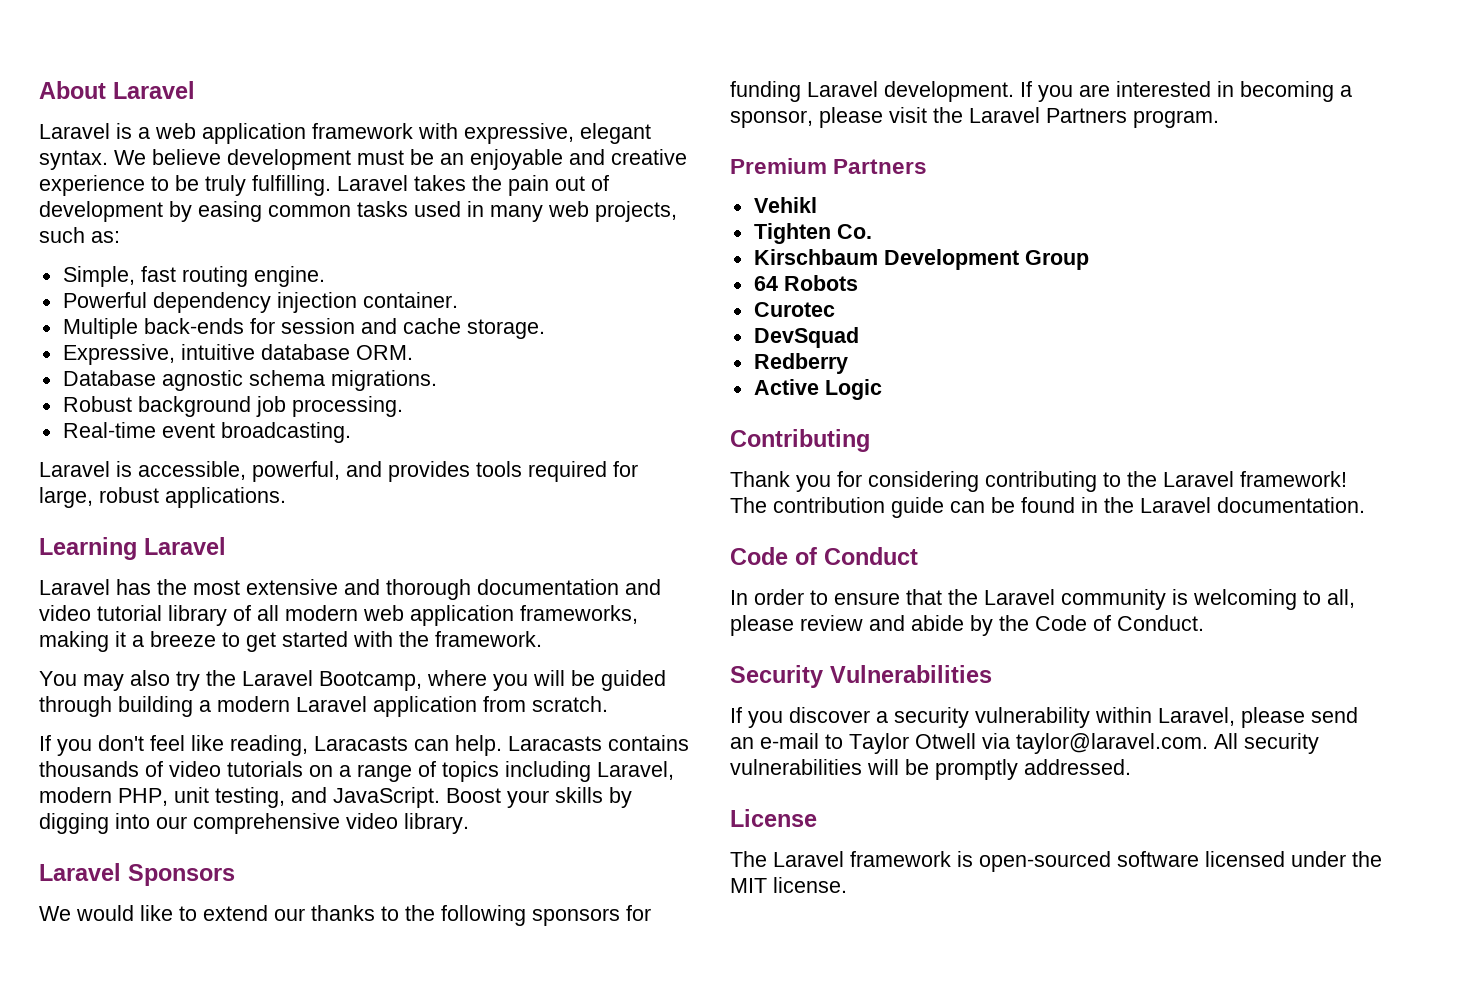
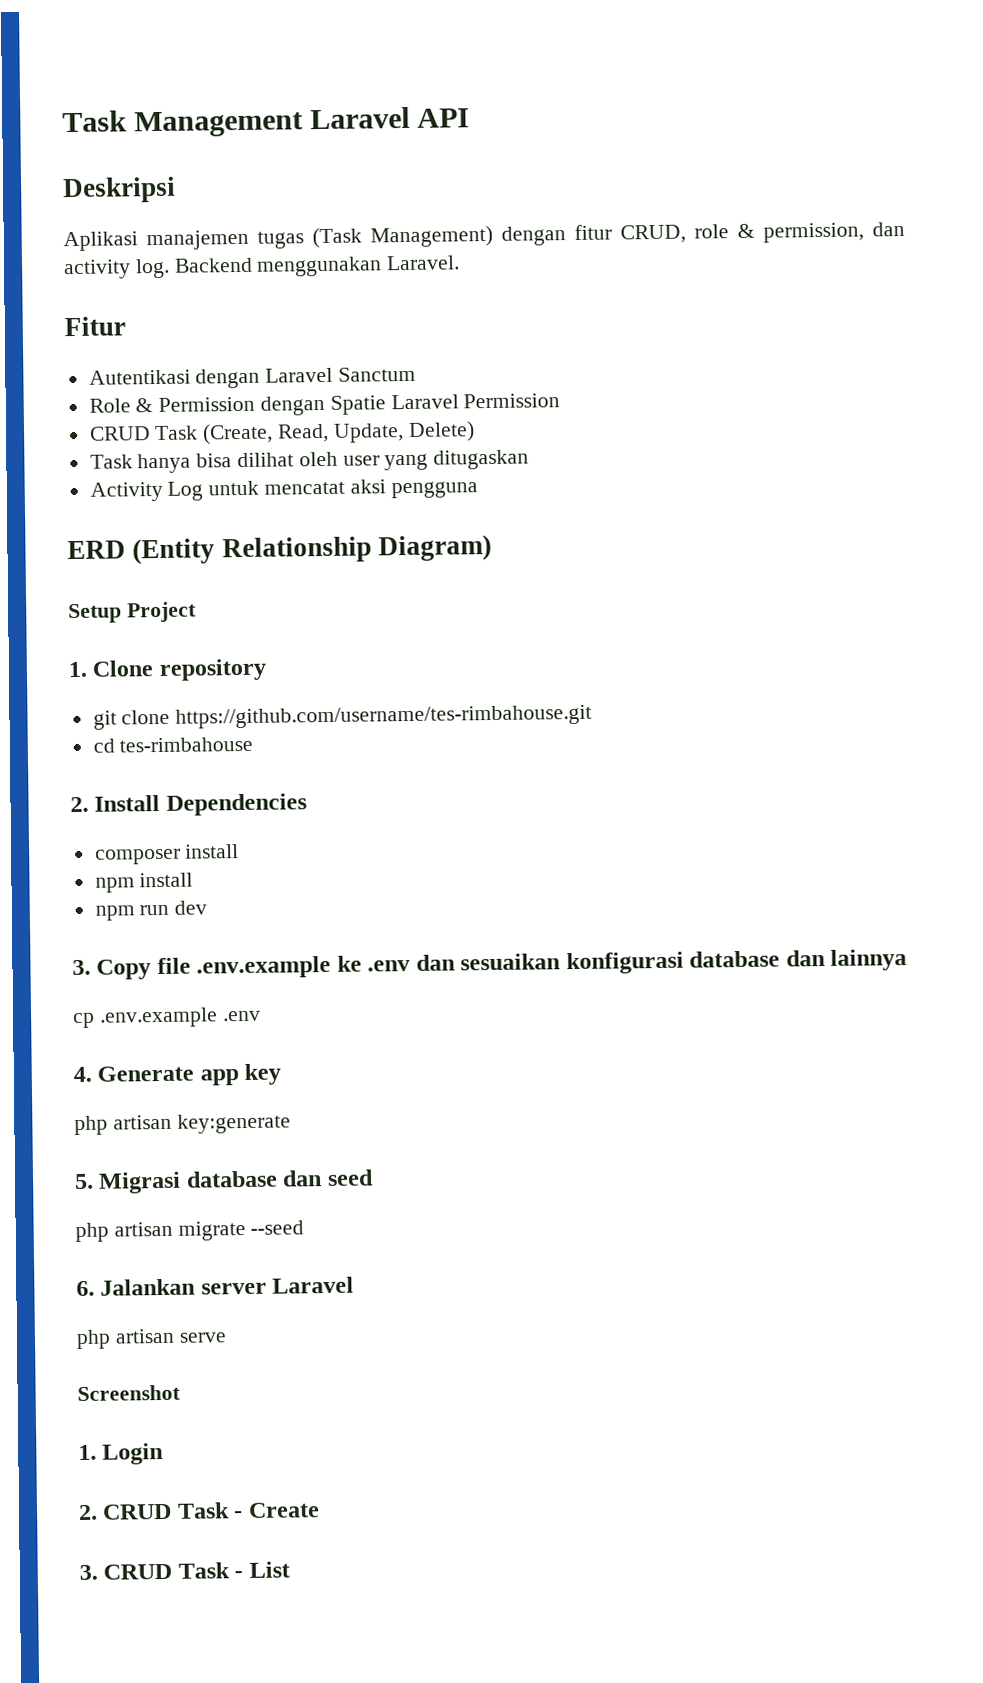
[39,81,195,99] [39,123,651,144] [39,149,687,170] [39,175,609,196] [39,201,677,222] [39,227,120,243] [62,266,325,287] [62,292,458,313] [62,318,545,339] [62,344,413,365] [62,370,437,391] [62,396,403,417] [62,422,351,443] [39,461,638,482] [39,487,286,508] [39,537,226,560] [39,579,661,600] [39,605,638,626] [39,631,542,652] [39,670,666,691] [39,696,608,717] [39,735,689,756] [39,761,674,782] [39,787,632,808] [39,813,469,834] [39,863,235,886] [39,905,651,926] [730,81,1352,102] [730,107,1219,128] [730,158,928,174] [753,197,817,213] [753,223,872,244] [753,249,1089,270] [753,275,858,291] [753,302,835,317] [753,327,859,348] [753,353,848,374] [753,379,882,400] [730,429,870,452] [730,471,1347,492] [730,497,1365,518] [730,547,918,565] [730,589,1355,610] [730,615,1204,636] [730,665,992,688] [730,707,1358,728] [730,733,1319,754] [730,759,1131,780] [730,809,817,827] [730,851,1382,872] [730,877,847,893] About Laravel // Laravel is a web application framework with expressive, elegant syntax. We believe development must be an enjoyable and creative experience to be truly fulfilling. Laravel takes the pain out of development by easing common tasks used in many web projects, such as: // Simple, fast routing engine. // Powerful dependency injection container. // Multiple back-ends for session and cache storage. // Expressive, intuitive database ORM. // Database agnostic schema migrations. // Robust background job processing. // Real-time event broadcasting. // Laravel is accessible, powerful, and provides tools required for large, robust applications. // Learning Laravel // Laravel has the most extensive and thorough documentation and video tutorial library of all modern web application frameworks, making it a breeze to get started with the framework. // You may also try the Laravel Bootcamp, where you will be guided through building a modern Laravel application from scratch. // If you don't feel like reading, Laracasts can help. Laracasts contains thousands of video tutorials on a range of topics including Laravel, modern PHP, unit testing, and JavaScript. Boost your skills by digging into our comprehensive video library. // Laravel Sponsors // We would like to extend our thanks to the following sponsors for funding Laravel development. If you are interested in becoming a sponsor, please visit the Laravel Partners program. // Premium Partners // Vehikl // Tighten Co. // Kirschbaum Development Group // 64 Robots // Curotec // DevSquad // Redberry // Active Logic // Contributing // Thank you for considering contributing to the Laravel framework! The contribution guide can be found in the Laravel documentation. // Code of Conduct // In order to ensure that the Laravel community is welcoming to all, please review and abide by the Code of Conduct. // Security Vulnerabilities // If you discover a security vulnerability within Laravel, please send an e-mail to Taylor Otwell via taylor@laravel.com. All security vulnerabilities will be promptly addressed. // License // The Laravel framework is open-sourced software licensed under the MIT license. -> [62,106,471,138] [62,176,176,204] [63,221,905,252] [63,255,461,280] [64,316,126,337] [88,366,417,389] [88,393,561,416] [88,421,475,445] [89,449,530,474] [89,479,478,502] [67,534,492,565] [68,601,197,624] [68,658,267,681] [92,704,593,730] [92,736,254,753] [70,793,307,816] [94,844,240,865] [94,872,194,893] [94,900,208,921] [72,949,908,980] [73,1007,261,1029] [73,1063,282,1086] [74,1113,291,1136] [74,1169,374,1194] [75,1220,305,1243] [76,1276,355,1297] [76,1328,227,1350] [77,1384,181,1402] [78,1442,164,1465] [78,1502,320,1521] [79,1561,290,1581] Task Management Laravel API // Deskripsi // Aplikasi manajemen tugas (Task Management) dengan fitur CRUD, role & permission, dan activity log. Backend menggunakan Laravel. // Fitur // Autentikasi dengan Laravel Sanctum // Role & Permission dengan Spatie Laravel Permission // CRUD Task (Create, Read, Update, Delete) // Task hanya bisa dilihat oleh user yang ditugaskan // Activity Log untuk mencatat aksi pengguna // ERD (Entity Relationship Diagram) // Setup Project // 1. Clone repository // git clone https://github.com/username/tes-rimbahouse.git // cd tes-rimbahouse // 2. Install Dependencies // composer install // npm install // npm run dev // 3. Copy file .env.example ke .env dan sesuaikan konfigurasi database dan lainnya // cp .env.example .env // 4. Generate app key // php artisan key:generate // 5. Migrasi database dan seed // php artisan migrate --seed // 6. Jalankan server Laravel // php artisan serve // Screenshot // 1. Login // 2. CRUD Task - Create // 3. CRUD Task - List

